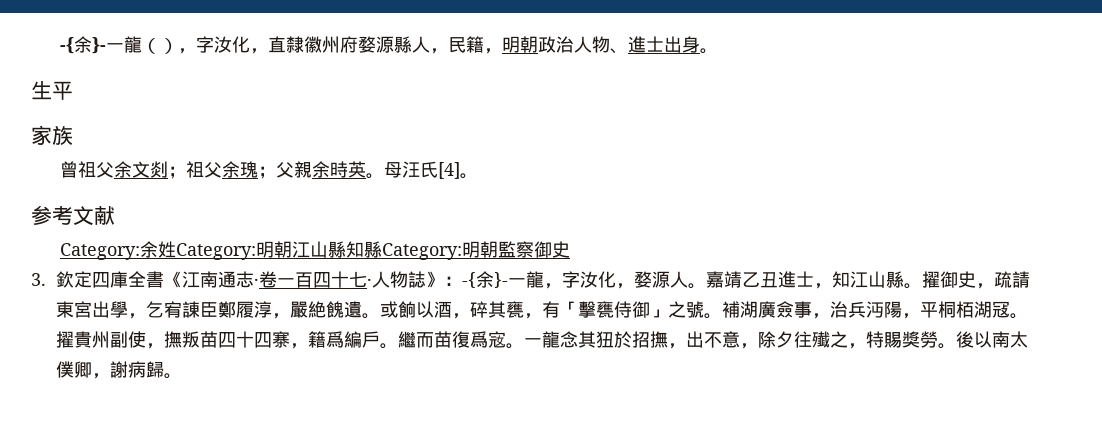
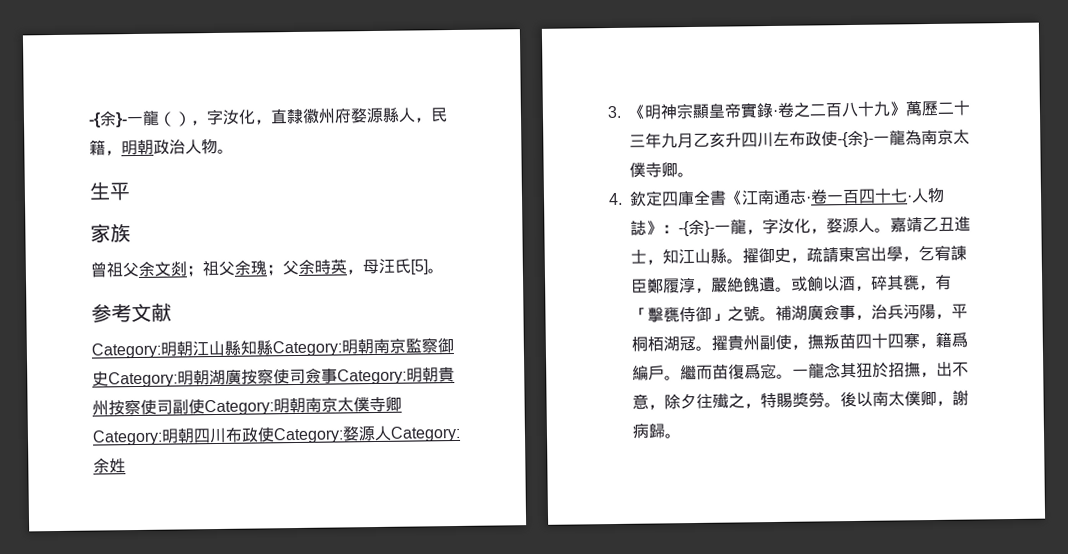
[609,36,700,54] 、進士出身 -> (218, 146) none
[293,161,460,179] 親余時英。母汪氏[4] -> [298,258,428,275] 余時英，母汪氏[5]
[139,241,256,260] 余姓Category: -> (161, 350) none
(498, 249) none -> [373,338,406,355] 南京
[31,273,46,286] // 3. -> [108,367,455,388] [92,396,402,416] [92,425,461,446] [93,458,126,474] [607,100,971,120] [629,129,970,149] [629,162,694,178] [608,192,623,206] Category:明朝湖廣按察使司僉事Category:明朝貴州按察使司副使Category:明朝南京太僕寺卿Category:明朝四川布政使Category:婺源人Category:余姓 // 3.《明神宗顯皇帝實錄·卷之二百八十九》萬歷二十三年九月乙亥升四川左布政使-{余}-一龍為南京太僕寺卿。 // 4.

